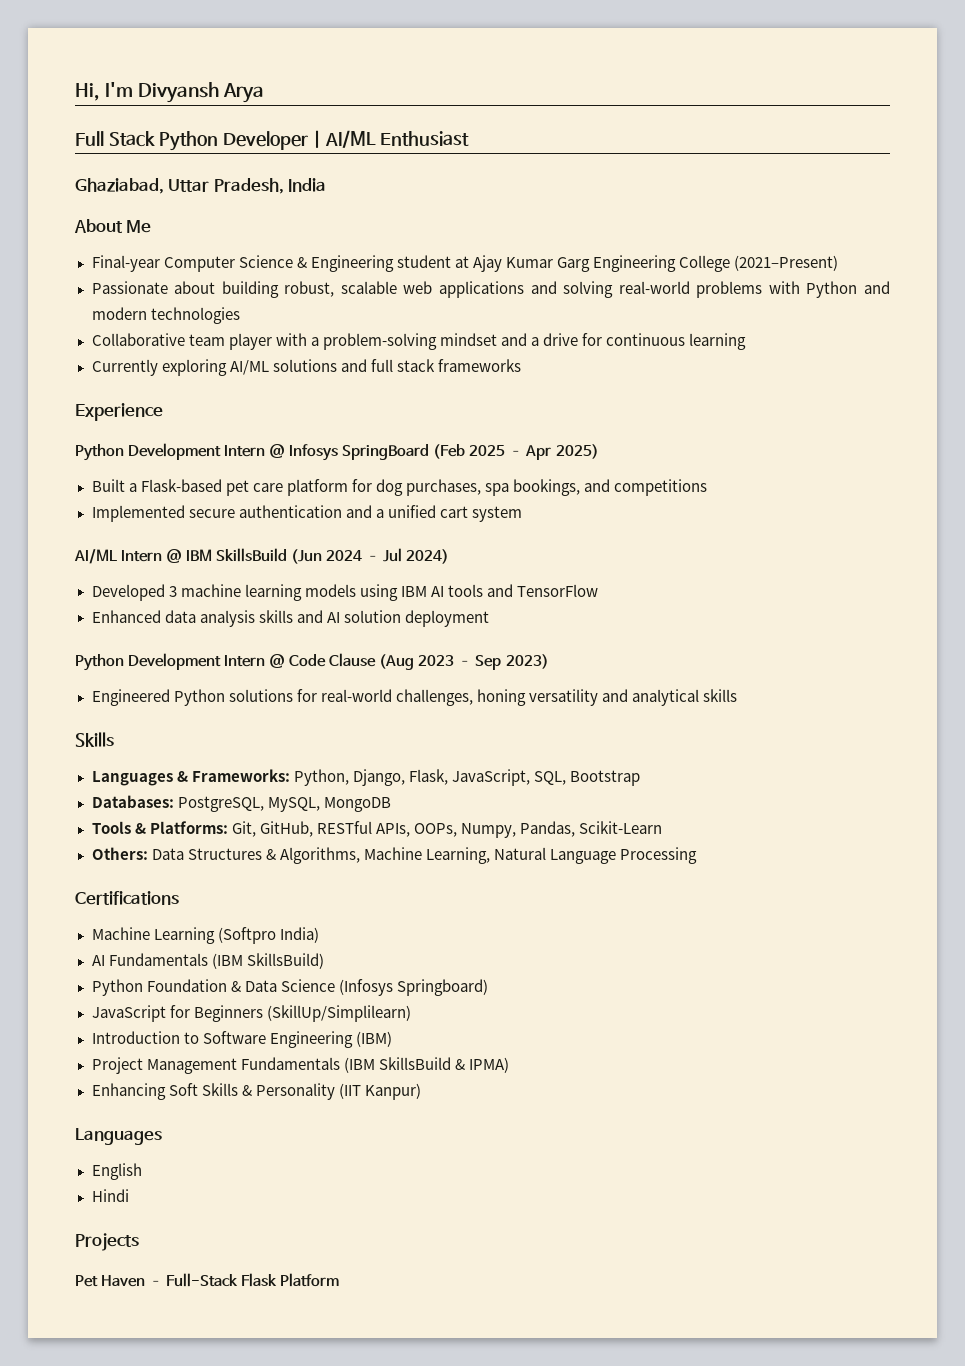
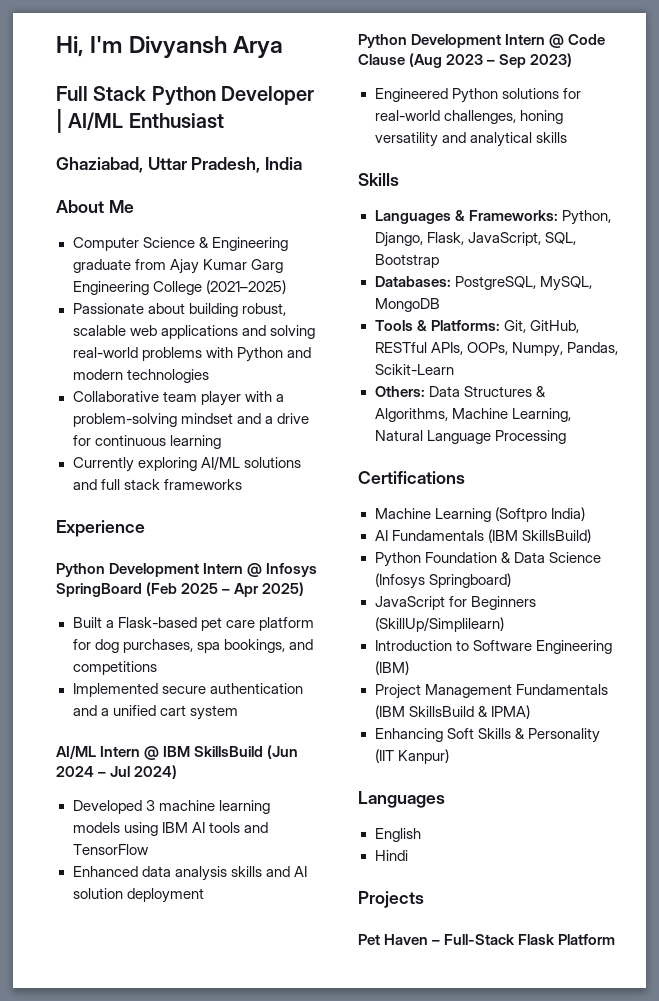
[91,255,160,272] Final-year -> (134, 206) none
[396,255,469,268] student at -> [72,259,166,273] graduate from
[734,255,839,271] (2021–Present) -> [205,280,286,294] (2021–2025)

